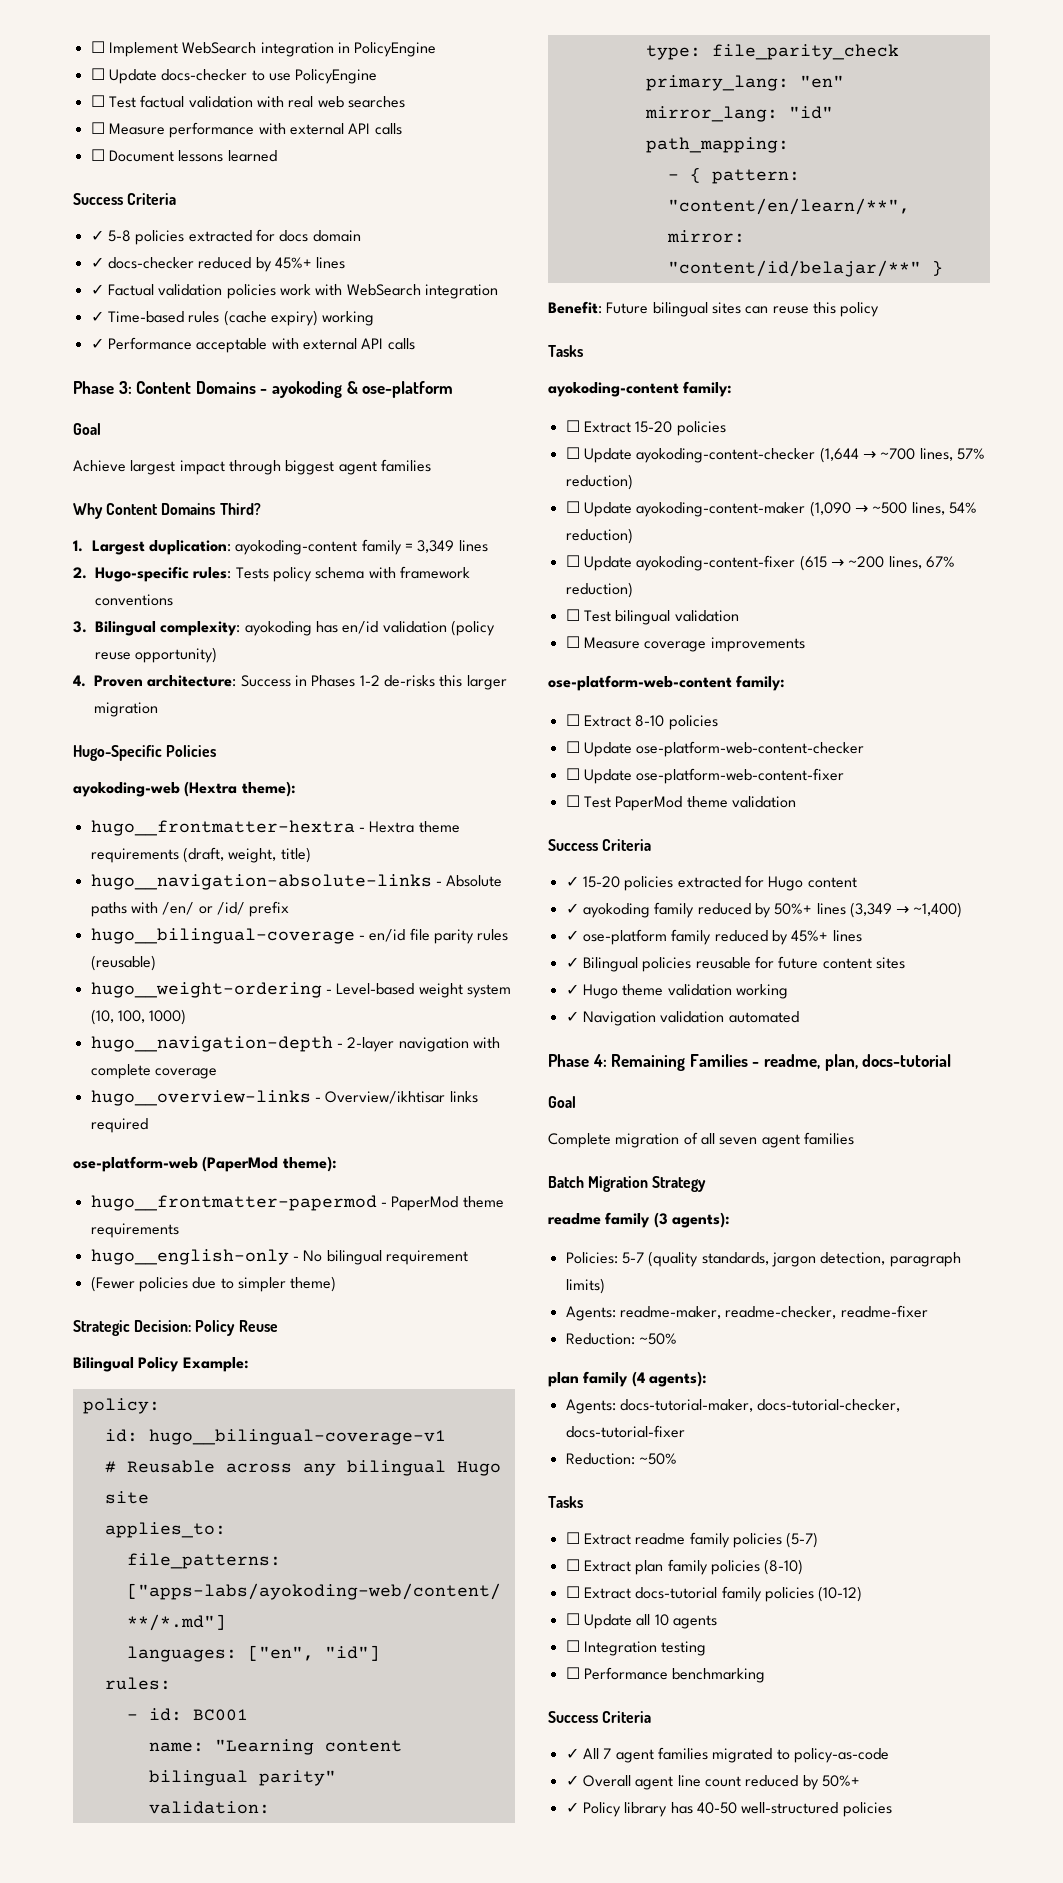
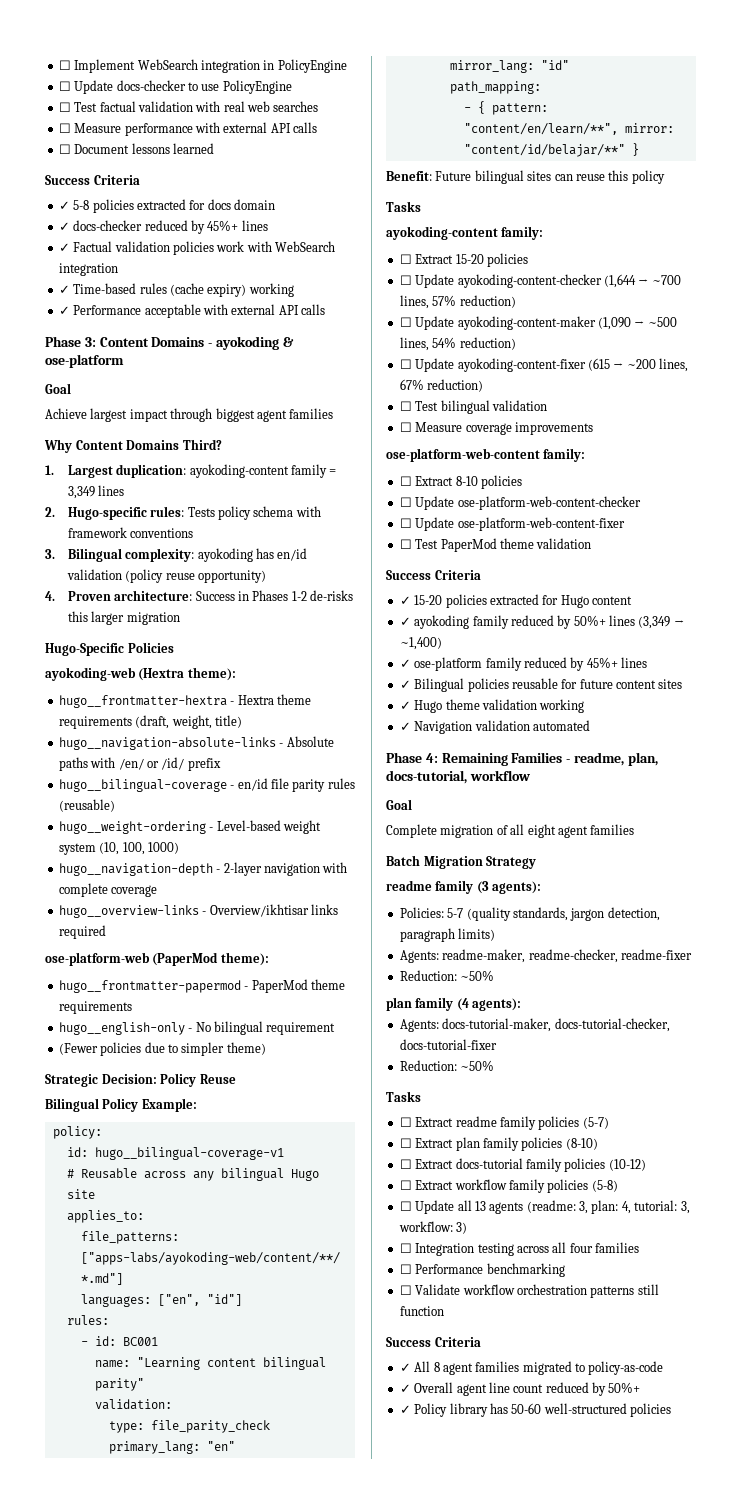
[862,1054,952,1067] docs-tutorial -> [386,770,530,784] docs-tutorial, workflow
[719,1137,758,1145] seven -> [527,824,556,838] eight
(863, 1594) none -> [399,1179,618,1193] // ☐ Extract workflow family policies (5-8)
[654,1614,669,1626] 10 -> [474,1201,486,1211] 13
(717, 1622) none -> [526,1200,690,1214] [398,1221,468,1234] (readme: 3, plan: 4, tutorial: 3, workflow: 3)
(707, 1648) none -> [516,1242,639,1253] across all four families
(766, 1675) none -> [399,1284,659,1298] [399,1306,444,1316] // ☐ Validate workflow orchestration patterns still function
[603,1748,612,1759] 7 -> [433,1362,440,1372] 8
[696,1802,737,1814] 40-50 -> [511,1403,542,1414] 50-60

